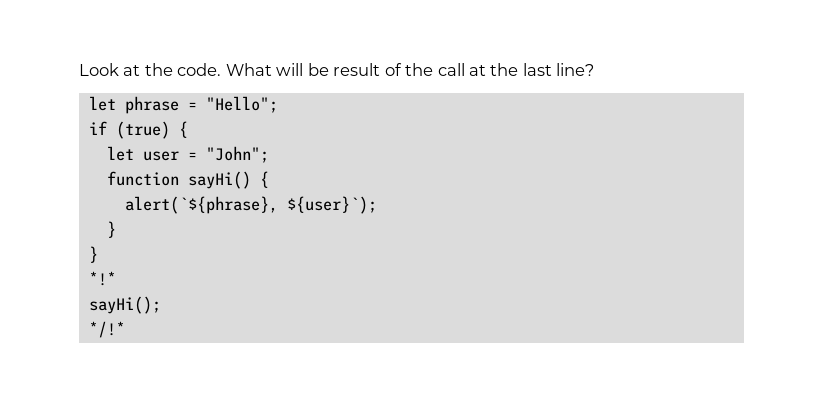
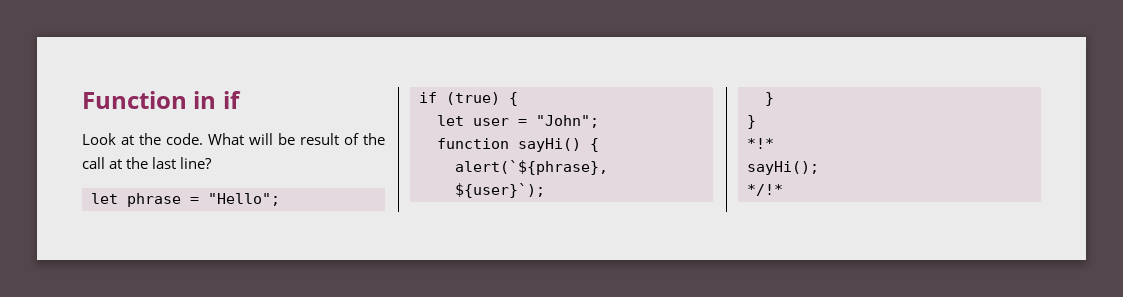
(79, 69) none -> [82,91,241,109] Function in if //

